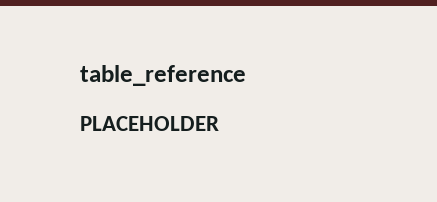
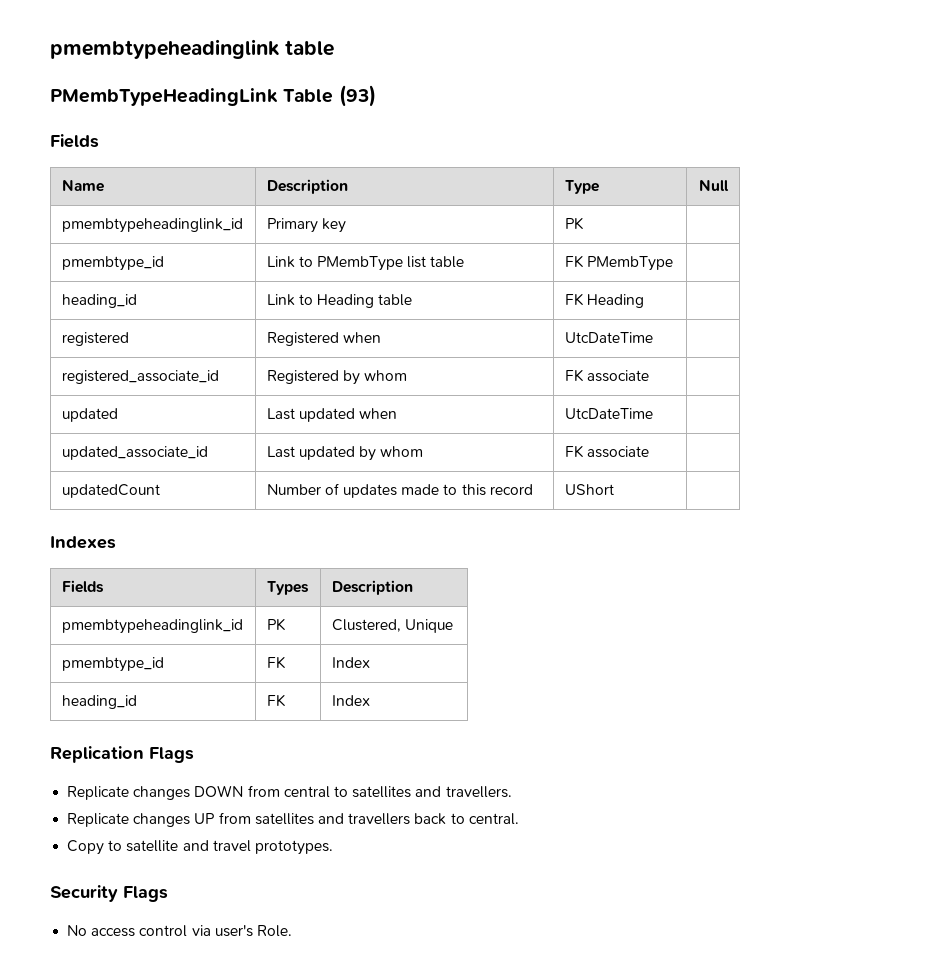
[80,65,246,86] [80,116,219,131] table_reference // PLACEHOLDER -> [50,39,334,59] [50,85,376,107] [50,134,99,148] [61,180,104,192] [266,179,348,194] [564,180,599,194] [698,180,729,191] [61,218,243,233] [266,218,346,233] [564,217,584,230] [61,256,164,271] [266,256,465,271] [564,255,673,271] [61,294,137,308] [266,294,413,308] [564,293,644,308] [61,332,129,346] [266,332,381,346] [564,332,653,343] [61,370,219,384] [266,370,407,385] [564,369,649,382] [61,408,118,422] [266,408,397,422] [564,408,653,419] [61,446,208,460] [266,446,424,461] [564,445,649,458] [61,484,160,498] [266,483,533,498] [564,484,614,495] [50,536,116,549] [61,580,104,593] [266,581,309,595] [331,580,413,595] [61,619,243,634] [266,618,286,631] [331,619,453,633] [61,657,164,672] [266,656,286,669] [331,657,370,668] [61,695,137,709] [266,694,286,707] [331,695,370,706] [50,746,194,763] [67,785,512,800] [67,812,519,827] [67,840,333,855] [50,885,168,902] [67,925,292,937] pmembtypeheadinglink table // PMembTypeHeadingLink Table (93) // Fields // Name | Description | Type | Null // pmembtypeheadinglink_id | Primary key | PK | // pmembtype_id | Link to PMembType list table | FK PMembType | // heading_id | Link to Heading table | FK Heading | // registered | Registered when | UtcDateTime | // registered_associate_id | Registered by whom | FK associate | // updated | Last updated when | UtcDateTime | // updated_associate_id | Last updated by whom | FK associate | // updatedCount | Number of updates made to this record | UShort | // Indexes // Fields | Types | Description // pmembtypeheadinglink_id | PK | Clustered, Unique // pmembtype_id | FK | Index // heading_id | FK | Index // Replication Flags // Replicate changes DOWN from central to satellites and travellers. // Replicate changes UP from satellites and travellers back to central. // Copy to satellite and travel prototypes. // Security Flags // No access control via user's Role.

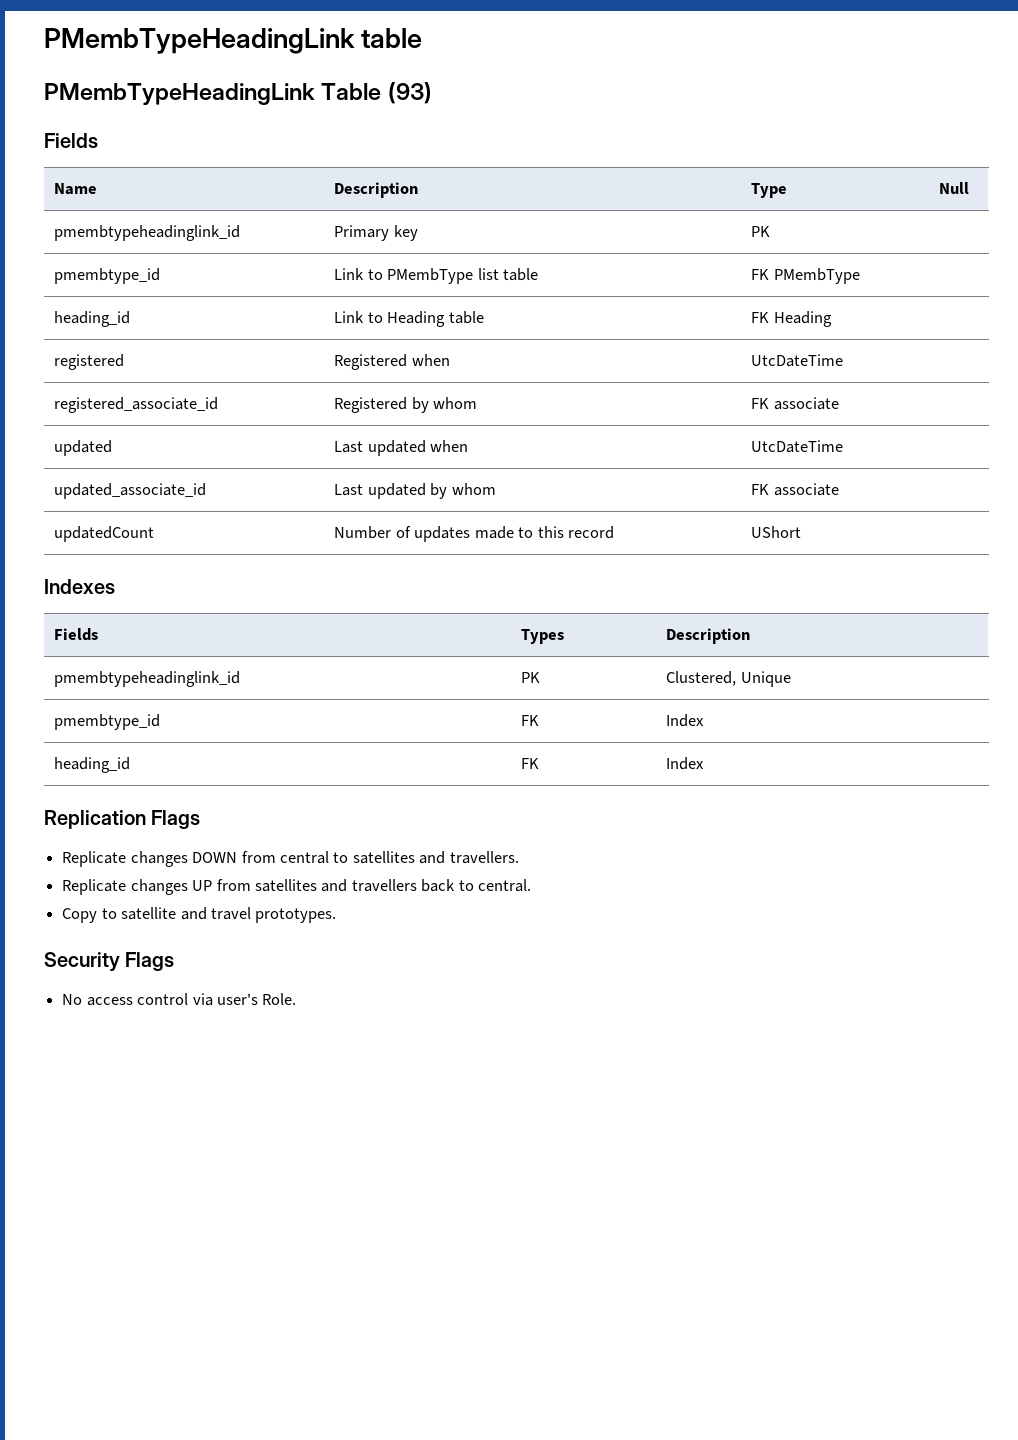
[50,39,280,59] pmembtypeheadinglink -> [44,28,355,54] PMembTypeHeadingLink

